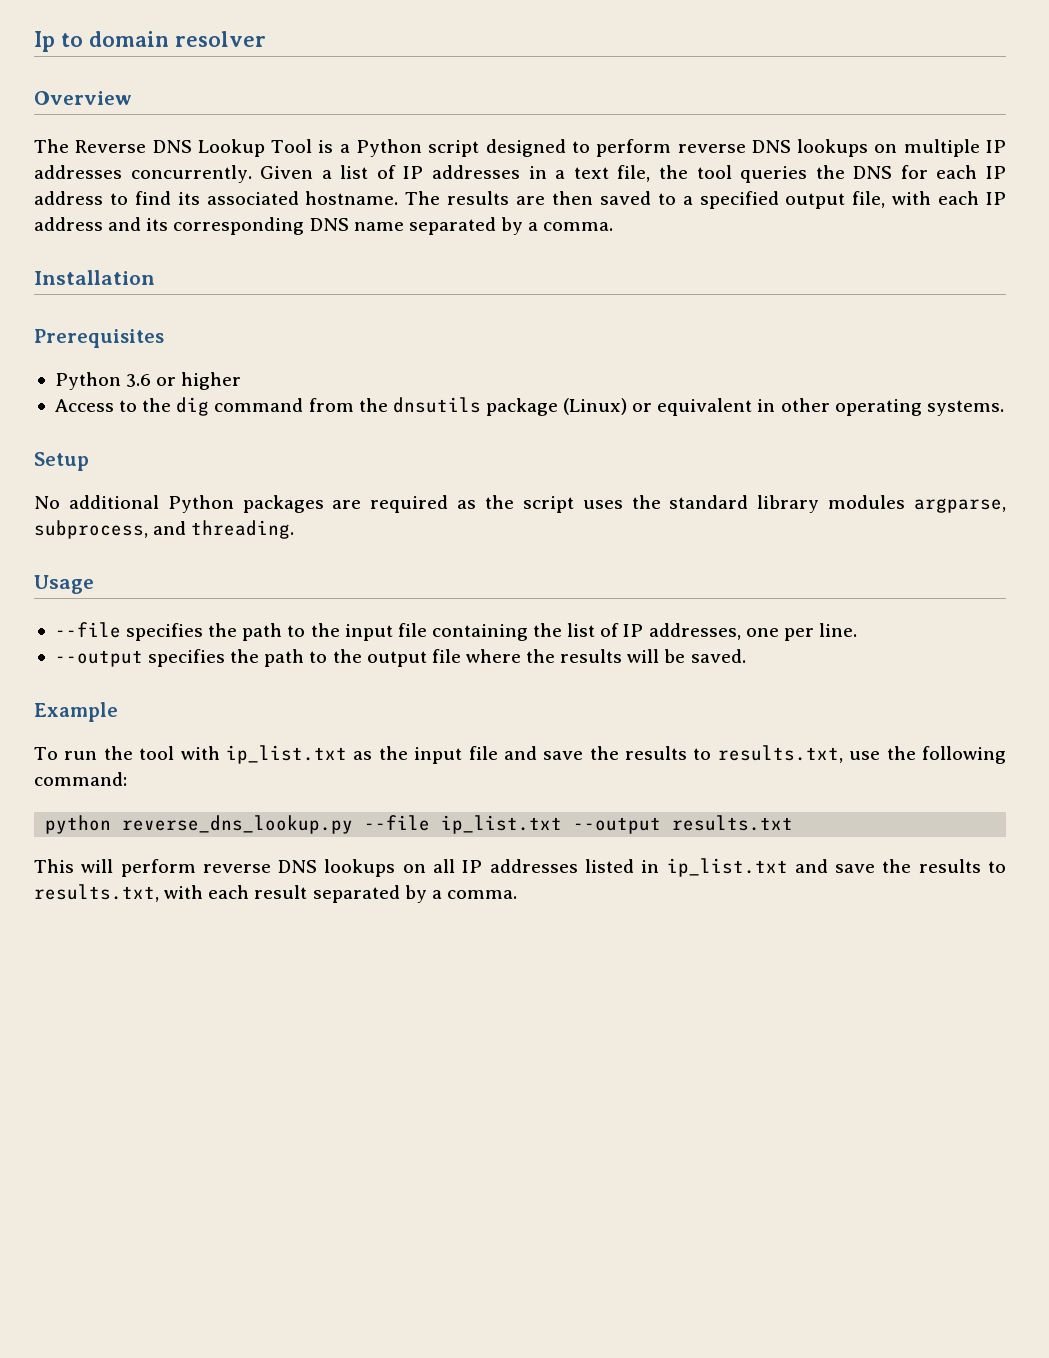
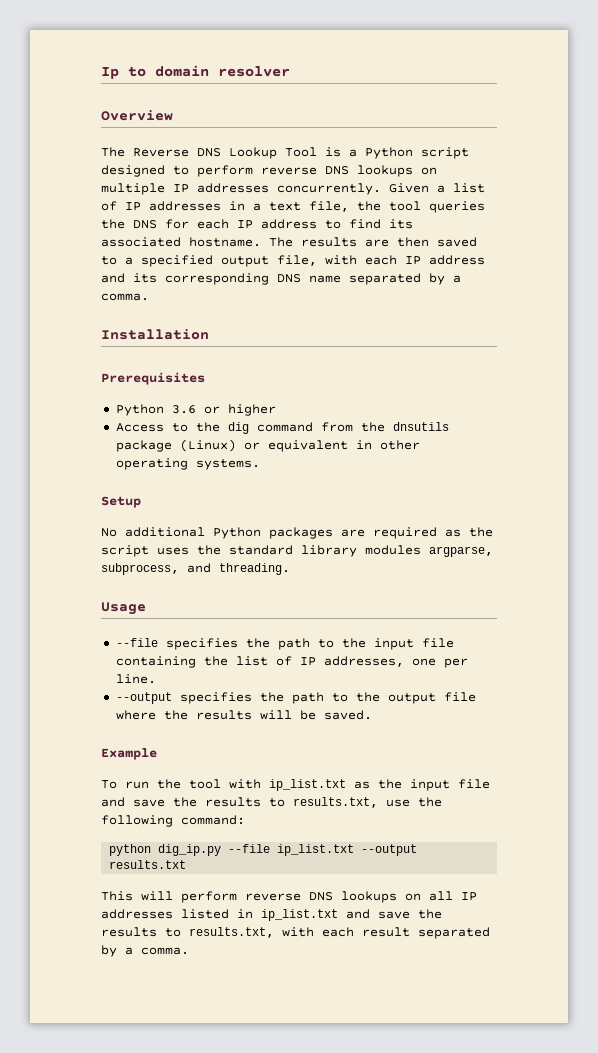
[122,815,354,834] reverse_dns_lookup.py -> [158,844,222,856] dig_ip.py

